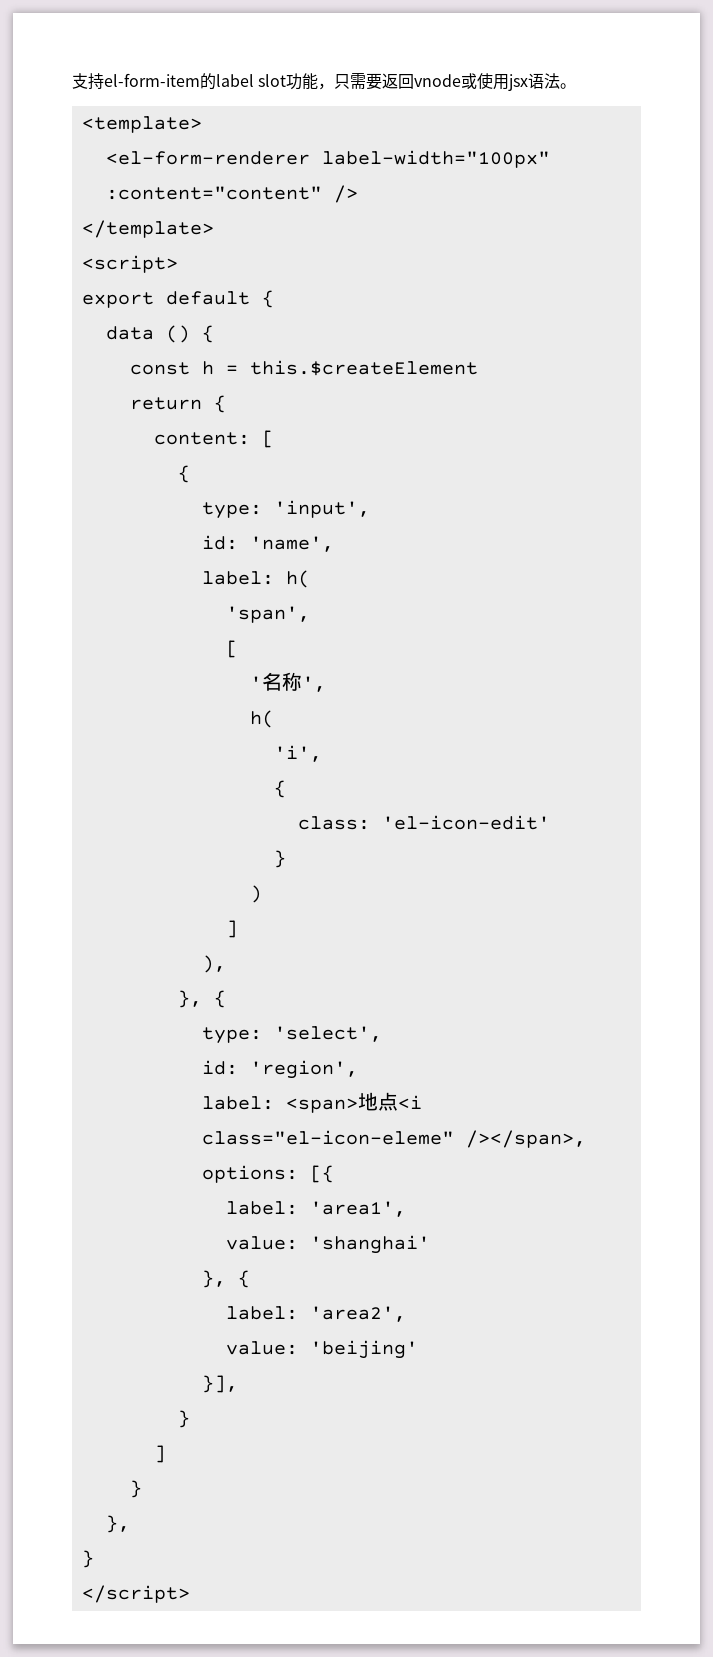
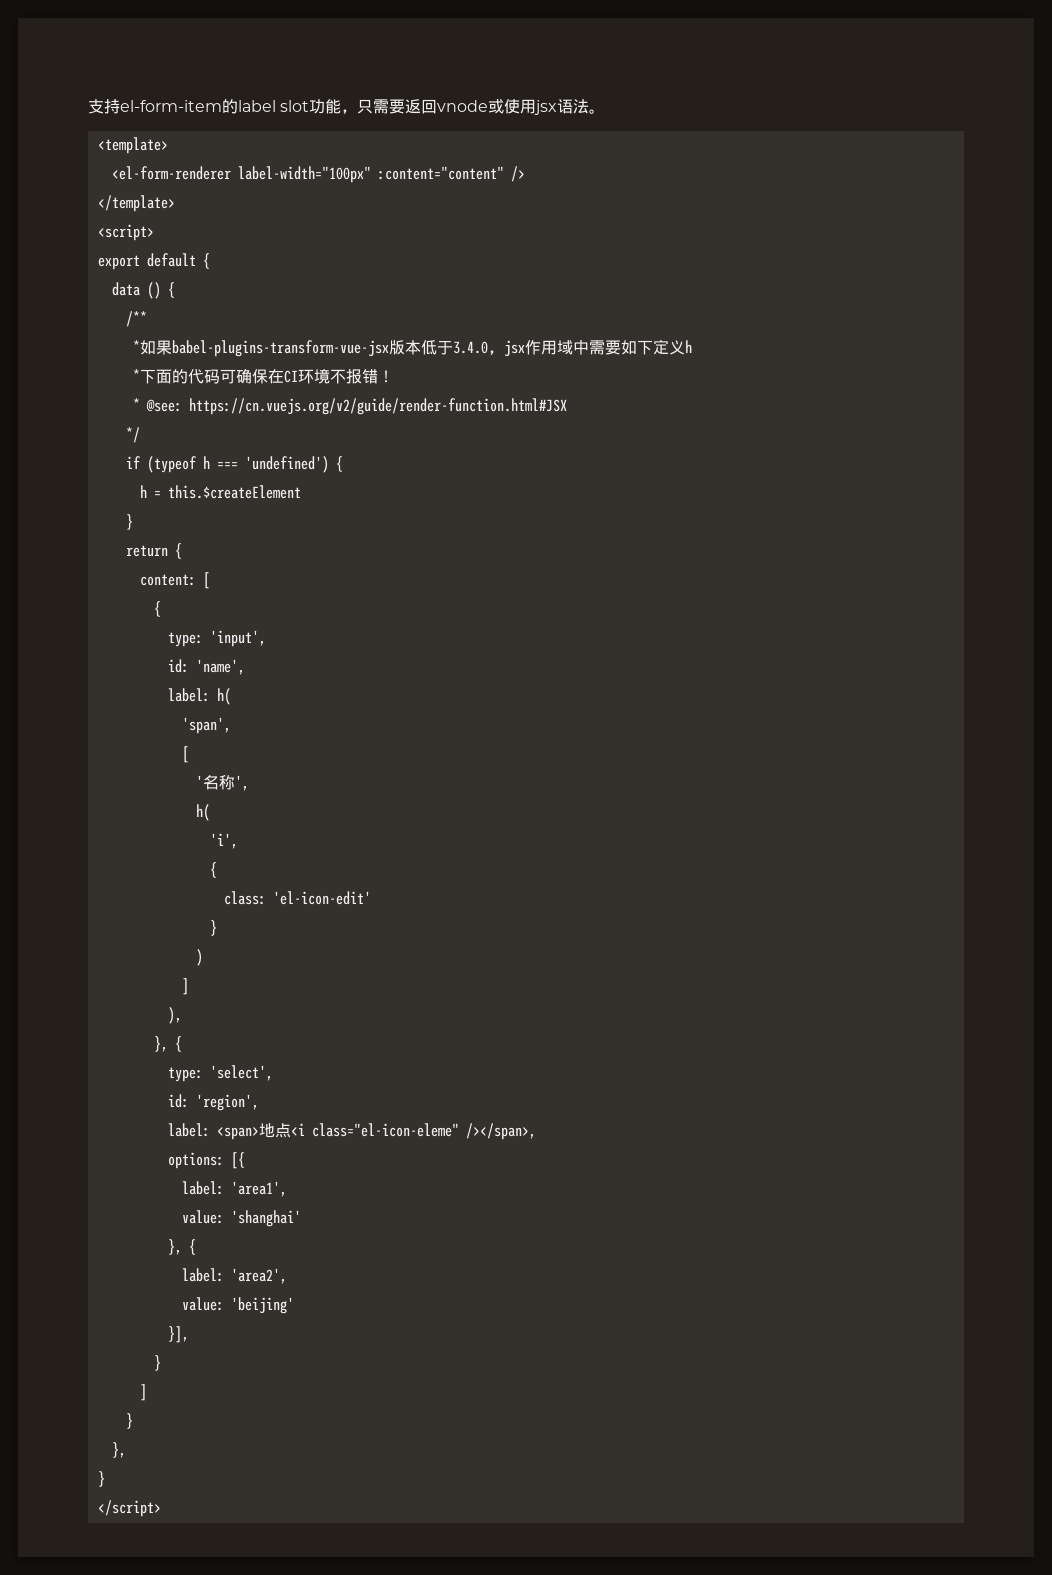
[129,362,190,375] const -> [125,311,147,327] [132,339,692,357] [132,368,394,384] [132,398,567,415] [125,427,140,443] [125,456,343,473] /** // *如果babel-plugins-transform-vue-jsx版本低于3.4.0，jsx作用域中需要如下定义h // *下面的代码可确保在CI环境不报错！ // * @see: https://cn.vuejs.org/v2/guide/render-function.html#JSX // */ // if (typeof h === 'undefined') { //
(478, 368) none -> [125,514,133,530] // }

